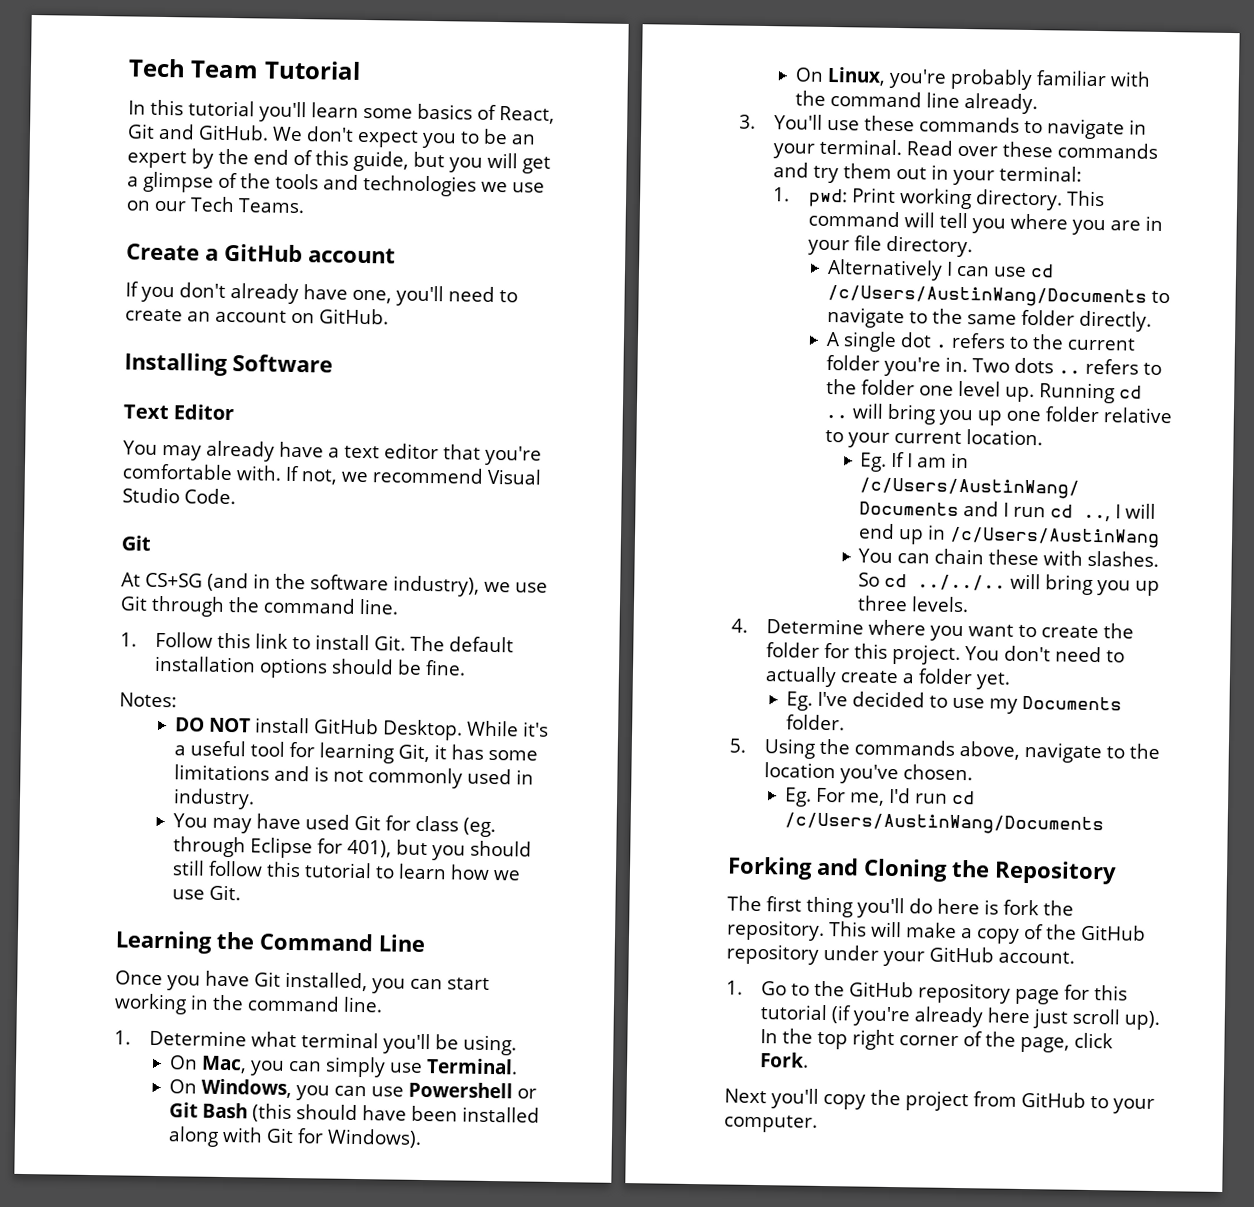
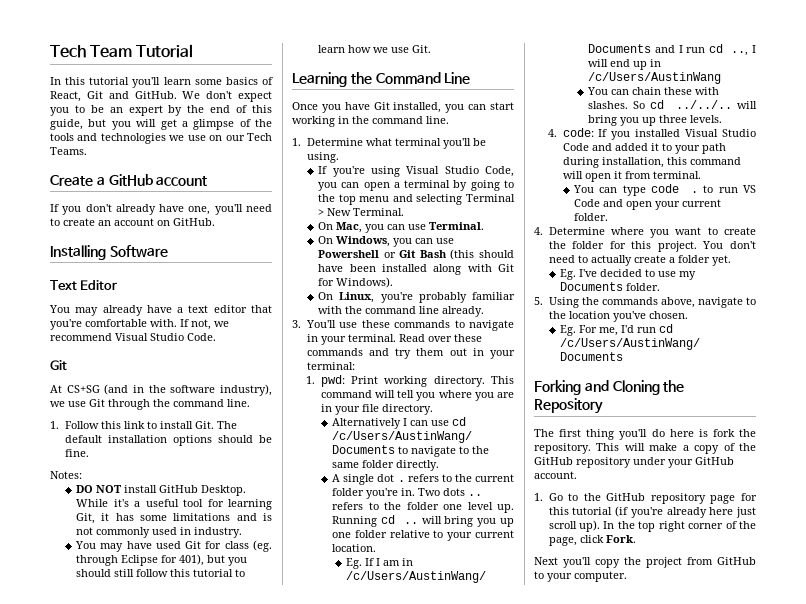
(518, 1045) none -> [318,166,514,177] [318,180,514,191] [318,194,515,205] [318,208,405,216] // If you're using Visual Studio Code, you can open a terminal by going to the top menu and selecting Terminal > New Terminal.
[324,1056,386,1078] simply -> (406, 227) none
(970, 604) none -> [548,128,756,140] [562,143,726,154] [562,157,741,168] [562,171,701,182] [573,184,756,196] [574,199,722,210] [574,213,609,221] // 4. code: If you installed Visual Studio Code and added it to your path during installation, this command will open it from terminal. // You can type code . to run VS Code and open your current folder.

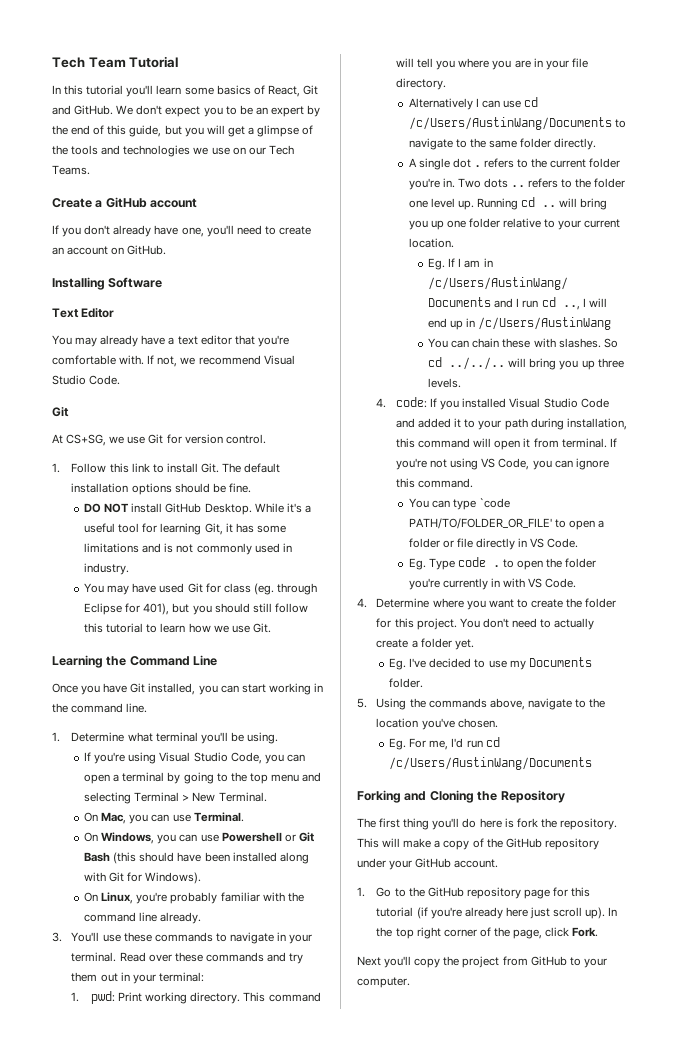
[66,384,272,396] [50,399,250,410] CS+SG (and in the software industry), we use Git through the command line. -> [66,434,266,446] CS+SG, we use Git for version control.
[50,471,82,479] // Notes: -> (251, 488) none
[573,184,756,196] [574,199,722,210] [574,213,609,221] // You can type code . to run VS Code and open your current folder. -> [609,438,617,447] [395,458,609,470] [395,478,474,488] [408,498,510,510] [408,518,604,530] [408,538,579,550] [408,557,597,570] [408,578,577,590] If you're not using VS Code, you can ignore this command. // You can type `code PATH/TO/FOLDER_OR_FILE' to open a folder or file directly in VS Code. // Eg. Type code . to open the folder you're currently in with VS Code.

